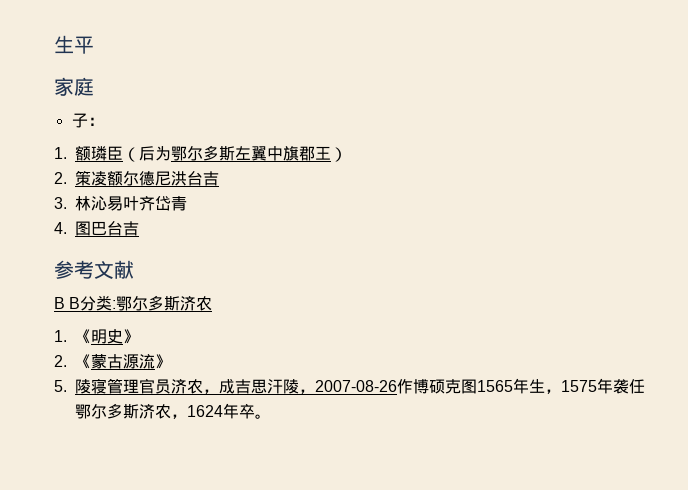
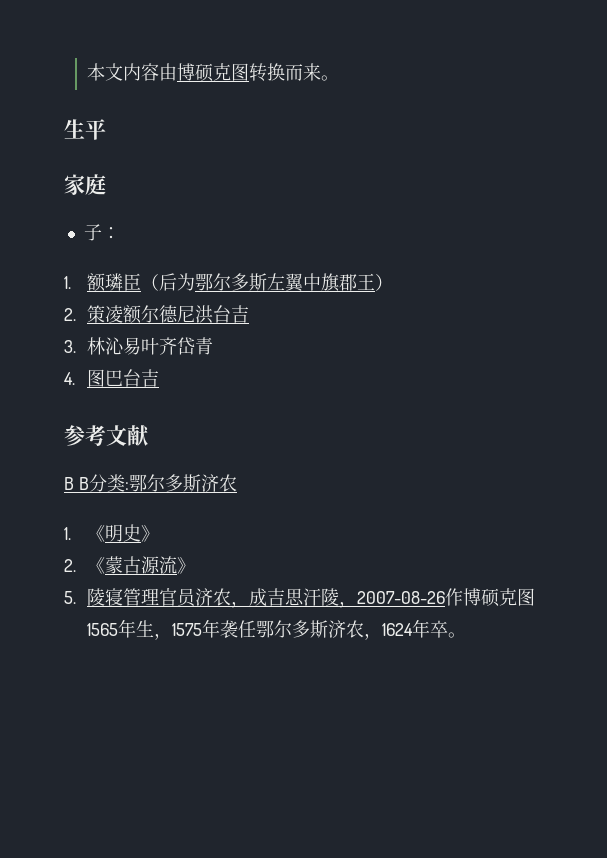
(54, 44) none -> [87,63,340,82] 本文内容由博硕克图转换而来。 //

